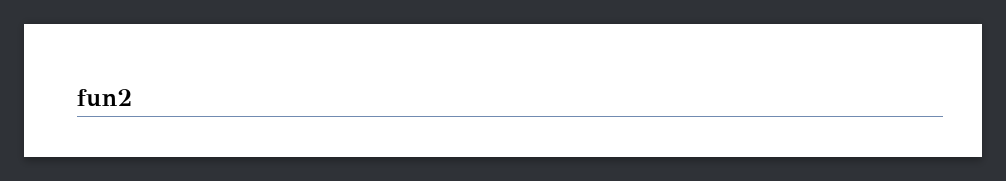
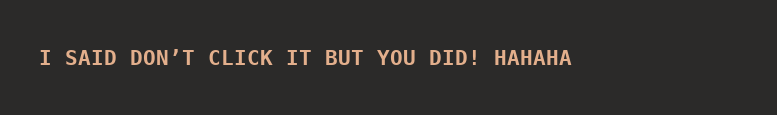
[77,89,132,107] fun2 -> [39,49,572,65] I SAID DON’T CLICK IT BUT YOU DID! HAHAHA

